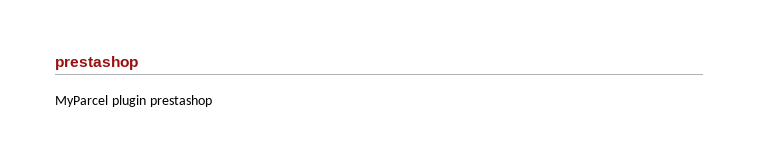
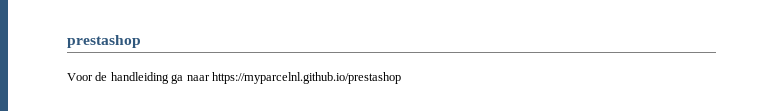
[55,95,212,107] MyParcel plugin prestashop -> [67,72,401,84] Voor de handleiding ga naar https://myparcelnl.github.io/prestashop

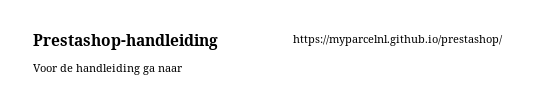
[67,35,141,48] prestashop -> [33,34,218,50] Prestashop-handleiding
[211,72,401,84] https://myparcelnl.github.io/prestashop -> [293,35,503,46] https://myparcelnl.github.io/prestashop/

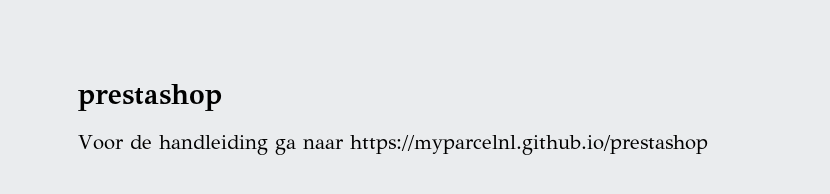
[33,34,218,50] Prestashop-handleiding -> [78,84,222,111] prestashop
[293,35,503,46] https://myparcelnl.github.io/prestashop/ -> [349,135,708,155] https://myparcelnl.github.io/prestashop

